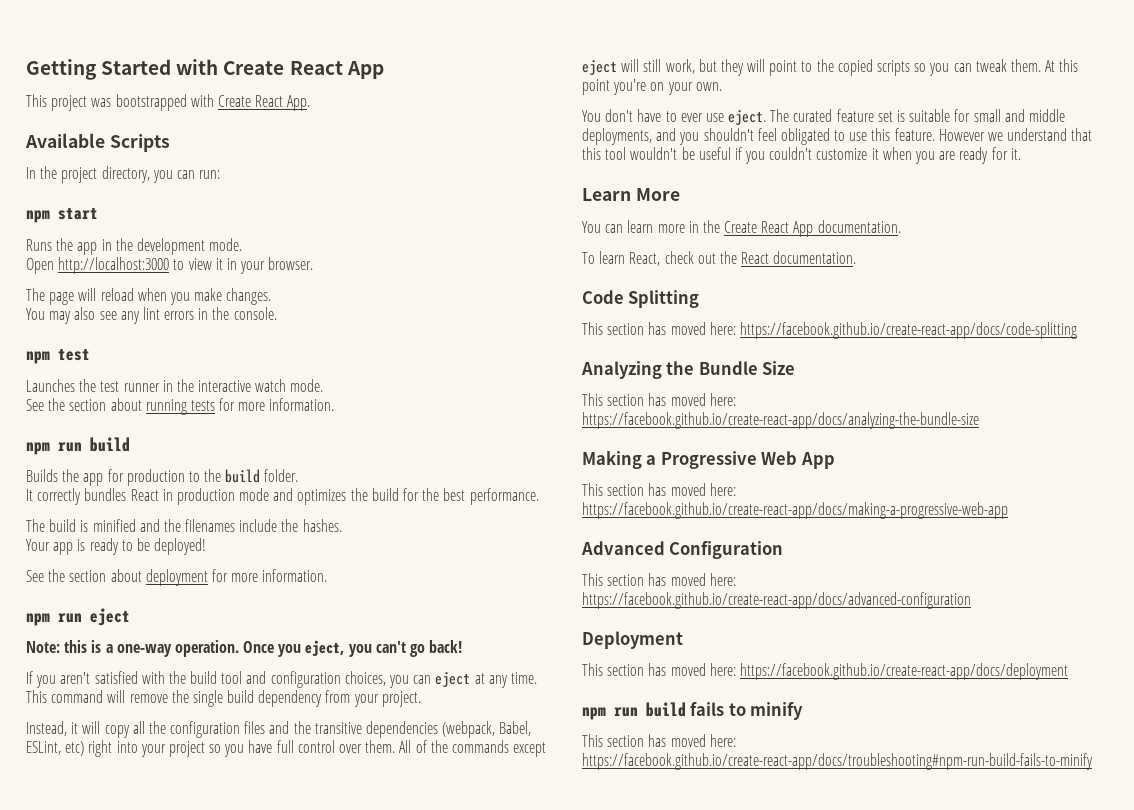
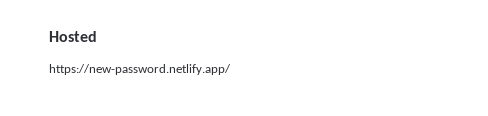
[26,59,384,80] [26,94,311,111] [25,133,170,152] [26,166,221,183] [26,208,98,223] [26,238,243,255] [26,257,314,274] [26,288,272,305] [26,307,277,324] [26,349,90,364] [26,379,324,392] [26,398,335,415] [26,437,130,455] [26,469,299,486] [26,488,539,505] [26,519,342,532] [26,538,207,555] [26,569,328,586] [26,608,130,626] [26,640,463,657] [26,671,537,688] [26,690,421,707] [26,721,532,738] [26,740,547,757] [582,59,1079,76] [582,79,722,95] [582,109,1065,125] [582,128,1093,145] [582,147,1021,164] [582,188,680,201] [582,220,901,237] [582,251,857,266] [582,290,700,308] [582,322,1077,339] [581,361,796,379] [582,393,736,406] [582,412,979,429] [582,451,835,469] [582,483,736,496] [582,502,1008,519] [581,541,784,559] [582,573,736,586] [582,592,971,609] [582,631,683,649] [582,663,1068,680] [582,702,804,720] [582,734,736,747] [582,753,1093,770] Getting Started with Create React App // This project was bootstrapped with Create React App. // Available Scripts // In the project directory, you can run: // npm start // Runs the app in the development mode. // Open http://localhost:3000 to view it in your browser. // The page will reload when you make changes. // You may also see any lint errors in the console. // npm test // Launches the test runner in the interactive watch mode. // See the section about running tests for more information. // npm run build // Builds the app for production to the build folder. // It correctly bundles React in production mode and optimizes the build for the best performance. // The build is minified and the filenames include the hashes. // Your app is ready to be deployed! // See the section about deployment for more information. // npm run eject // Note: this is a one-way operation. Once you eject, you can't go back! // If you aren't satisfied with the build tool and configuration choices, you can eject at any time. This command will remove the single build dependency from your project. // Instead, it will copy all the configuration files and the transitive dependencies (webpack, Babel, ESLint, etc) right into your project so you have full control over them. All of the commands except eject will still work, but they will point to the copied scripts so you can tweak them. At this point you're on your own. // You don't have to ever use eject. The curated feature set is suitable for small and middle deployments, and you shouldn't feel obligated to use this feature. However we understand that this tool wouldn't be useful if you couldn't customize it when you are ready for it. // Learn More // You can learn more in the Create React App documentation. // To learn React, check out the React documentation. // Code Splitting // This section has moved here: https://facebook.github.io/create-react-app/docs/code-splitting // Analyzing the Bundle Size // This section has moved here: https://facebook.github.io/create-react-app/docs/analyzing-the-bundle-size // Making a Progressive Web App // This section has moved here: https://facebook.github.io/create-react-app/docs/making-a-progressive-web-app // Advanced Configuration // This section has moved here: https://facebook.github.io/create-react-app/docs/advanced-configuration // Deployment // This section has moved here: https://facebook.github.io/create-react-app/docs/deployment // npm run build fails to minify // This section has moved here: https://facebook.github.io/create-react-app/docs/troubleshooting#npm-run-build-fails-to-minify -> [49,31,97,42] [49,64,231,75] Hosted // https://new-password.netlify.app/

